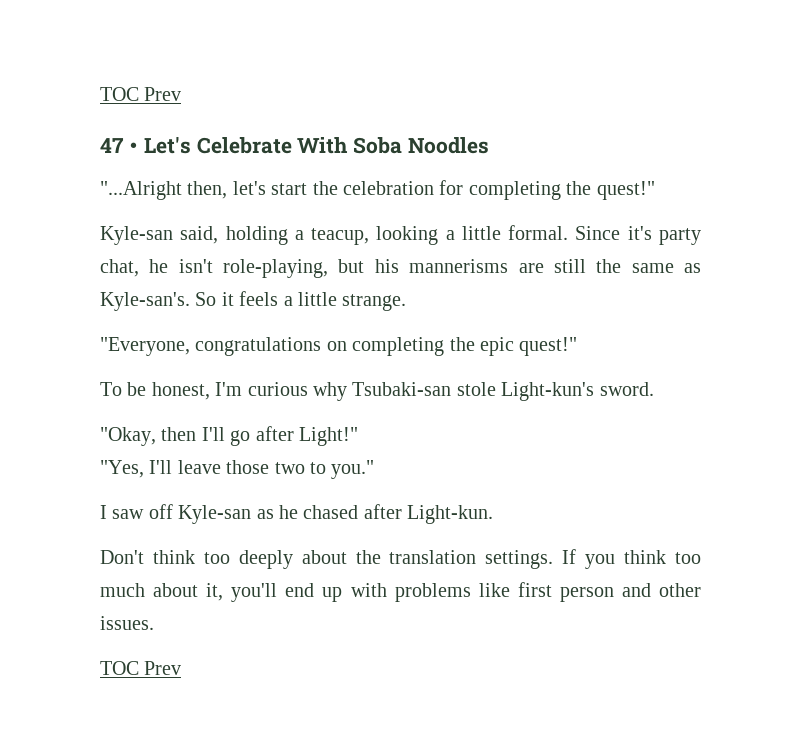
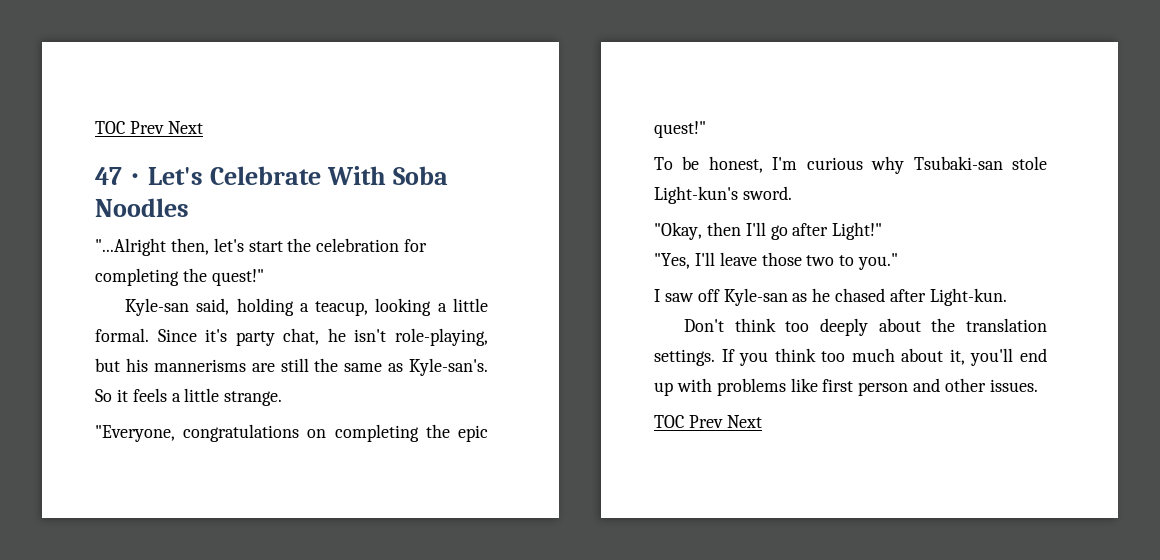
[100,87,182,101] TOC Prev -> [95,121,203,134] TOC Prev Next
(182, 668) none -> [726,415,762,428] Next

